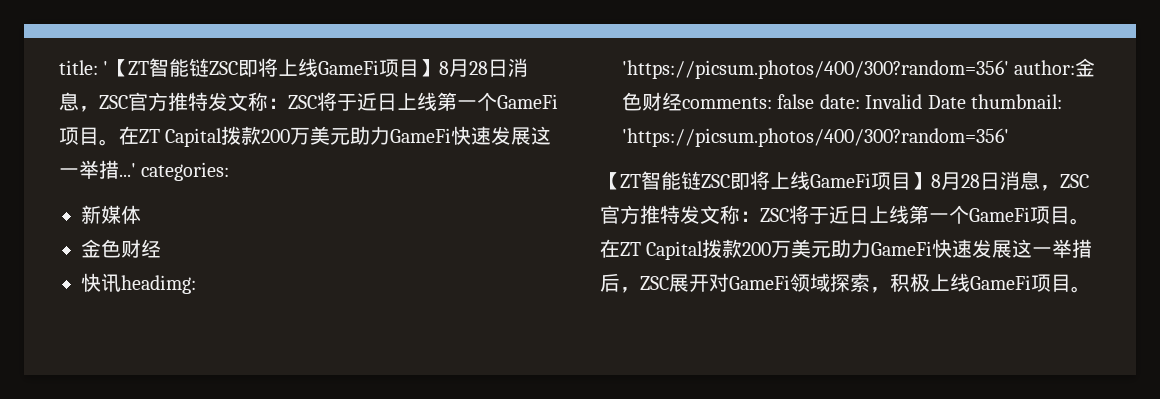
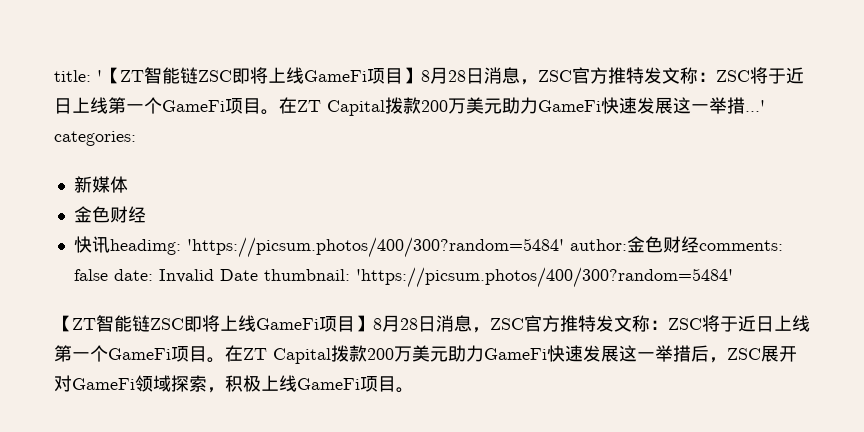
[622,60,1009,79] 'https://picsum.photos/400/300?random=356' -> [186,237,564,258] 'https://picsum.photos/400/300?random=5484'
[622,128,1009,147] 'https://picsum.photos/400/300?random=356' -> [355,267,733,288] 'https://picsum.photos/400/300?random=5484'

